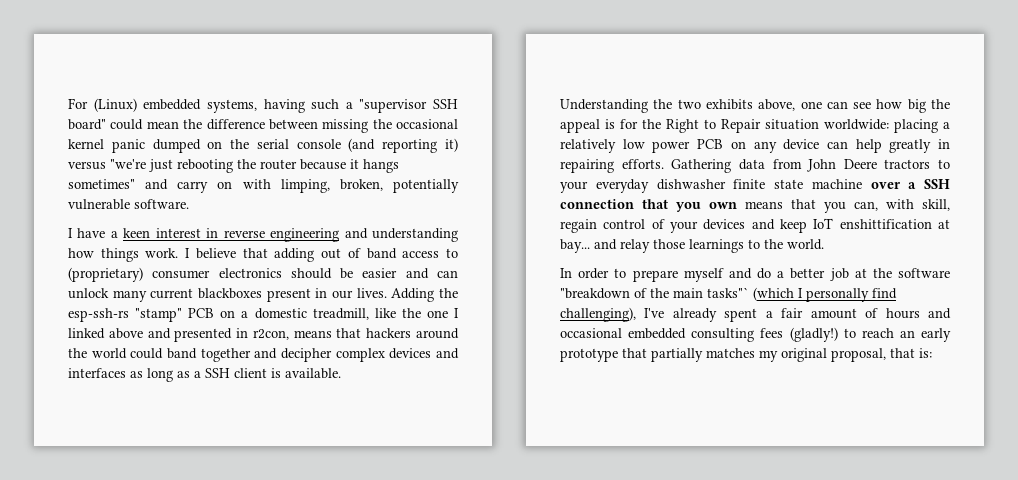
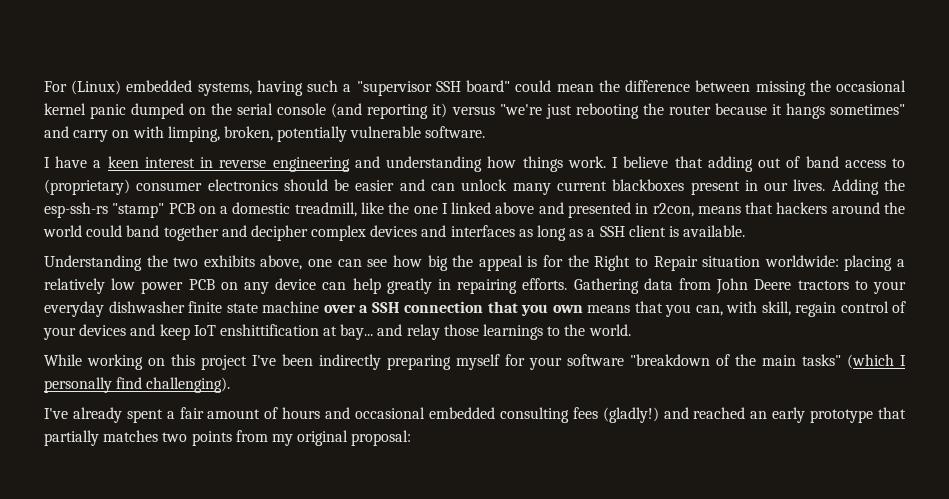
[560,268,892,282] In order to prepare myself and do a better job at the -> [44,354,562,370] While working on this project I've been indirectly preparing myself for your
[707,287,749,298] tasks"` -> [802,354,841,366] tasks"
[560,307,636,322] challenging), -> [146,377,231,393] challenging). //
[843,328,894,338] to reach -> [663,407,746,419] and reached
[759,348,932,362] my original proposal, that is: -> [162,430,412,446] two points from my original proposal:

